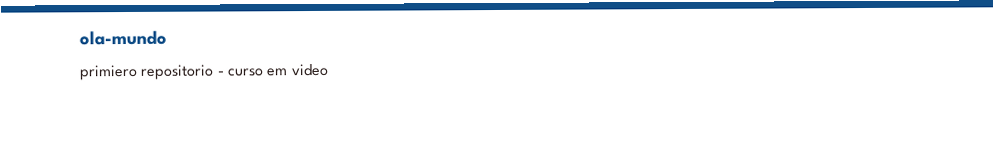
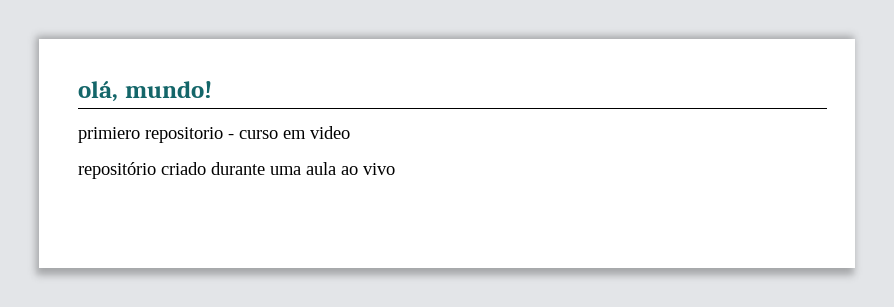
[79,30,167,46] ola-mundo -> [78,81,212,102] olá, mundo!
(329, 70) none -> [78,162,395,179] // repositório criado durante uma aula ao vivo

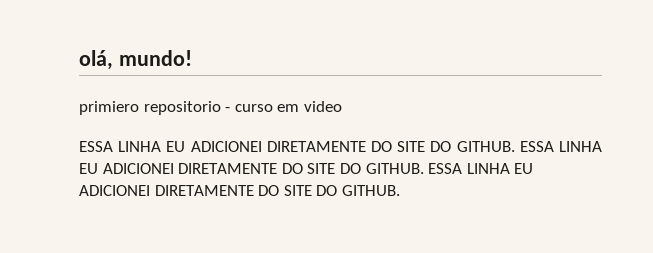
[78,162,395,179] repositório criado durante uma aula ao vivo -> [79,141,602,152] [79,163,534,174] [79,185,400,196] ESSA LINHA EU ADICIONEI DIRETAMENTE DO SITE DO GITHUB. ESSA LINHA EU ADICIONEI DIRETAMENTE DO SITE DO GITHUB. ESSA LINHA EU ADICIONEI DIRETAMENTE DO SITE DO GITHUB.

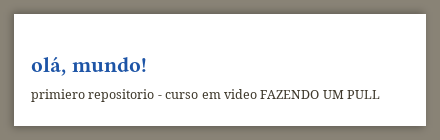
[79,141,602,152] [79,163,534,174] [79,185,400,196] // ESSA LINHA EU ADICIONEI DIRETAMENTE DO SITE DO GITHUB. ESSA LINHA EU ADICIONEI DIRETAMENTE DO SITE DO GITHUB. ESSA LINHA EU ADICIONEI DIRETAMENTE DO SITE DO GITHUB. -> [260,90,380,99] FAZENDO UM PULL

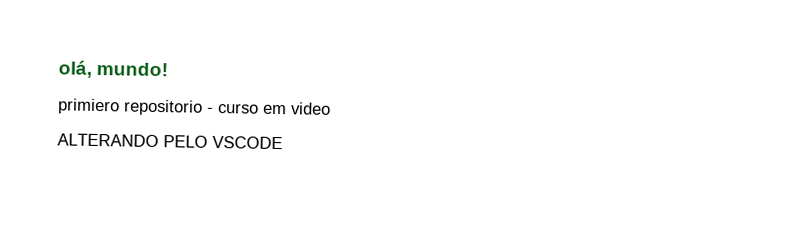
[260,90,380,99] FAZENDO UM PULL -> [57,133,283,150] // ALTERANDO PELO VSCODE

